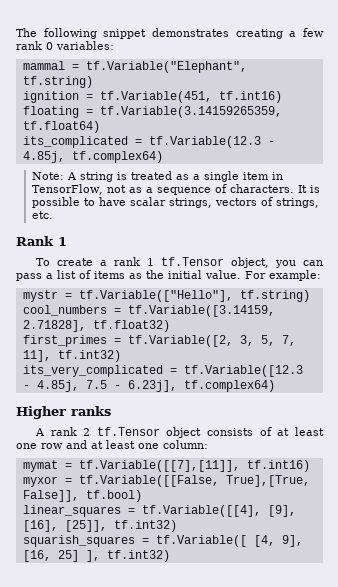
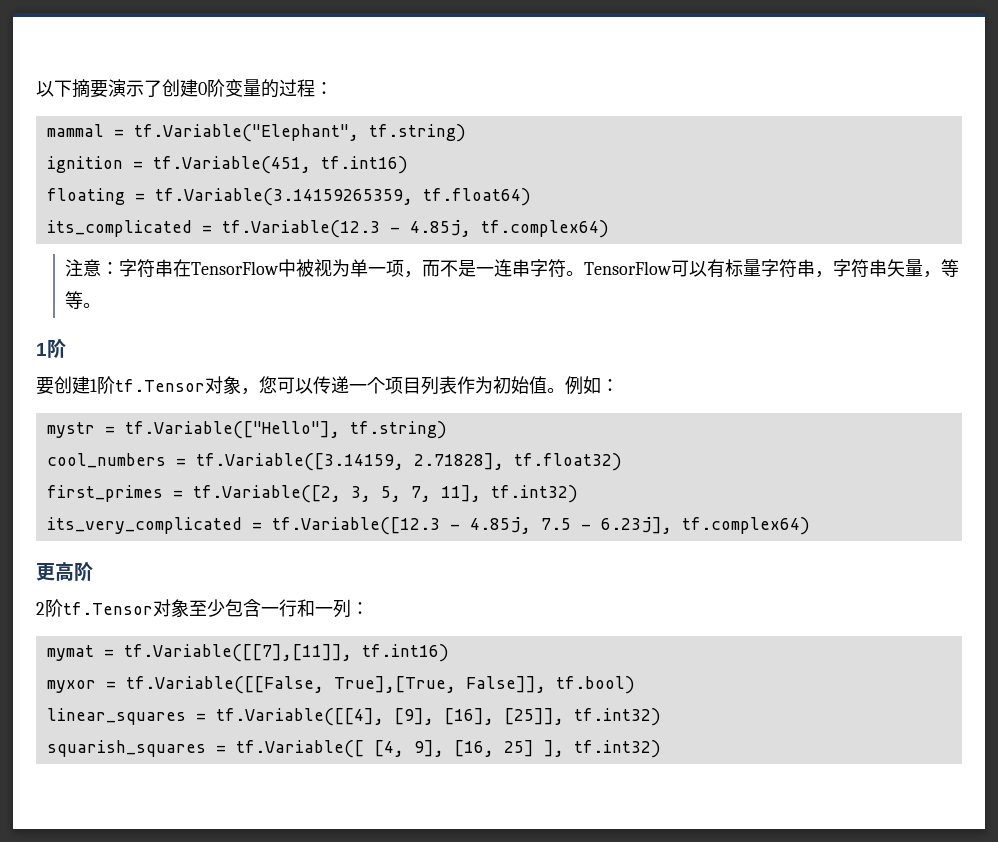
[16,28,324,39] [16,41,114,50] The following snippet demonstrates creating a few rank 0 variables: -> [36,79,333,98] 以下摘要演示了创建0阶变量的过程：
[31,171,283,182] [31,184,320,195] [31,197,319,208] [31,211,53,219] [16,236,67,246] [35,257,323,268] [16,270,321,281] Note: A string is treated as a single item in TensorFlow, not as a sequence of characters. It is possible to have scalar strings, vectors of strings, etc. // Rank 1 // To create a rank 1 tf.Tensor object, you can pass a list of items as the initial value. For example: -> [65,259,960,278] [65,291,102,309] [36,338,66,358] [36,376,619,395] 注意：字符串在TensorFlow中被视为单一项，而不是一连串字符。TensorFlow可以有标量字符串，字符串矢量，等等。 // 1阶 // 要创建1阶tf.Tensor对象，您可以传递一个项目列表作为初始值。例如：
[16,406,111,419] [34,427,324,438] [16,440,208,449] Higher ranks // A rank 2 tf.Tensor object consists of at least one row and at least one column: -> [36,561,93,581] [36,599,369,618] 更高阶 // 2阶tf.Tensor对象至少包含一行和一列：

